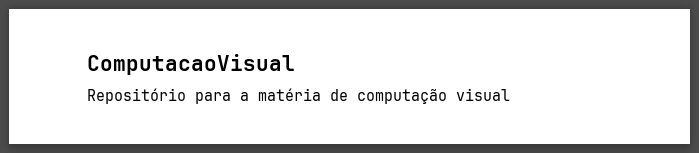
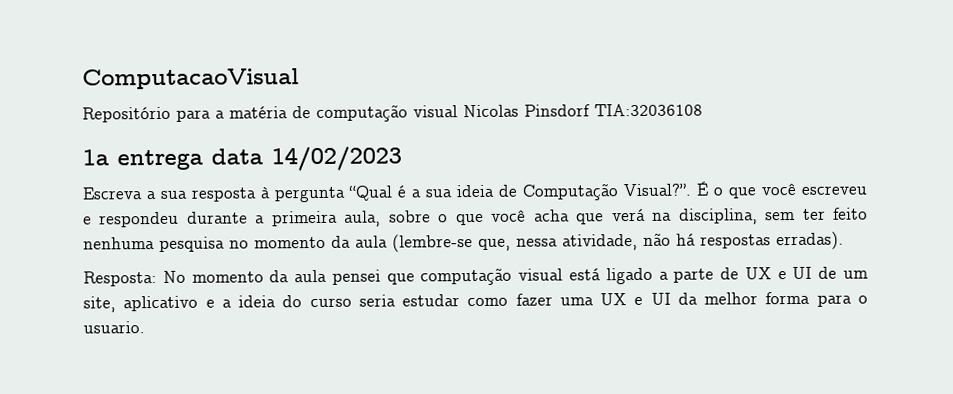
(510, 94) none -> [463,103,703,118] [82,146,402,172] [82,181,867,203] [83,207,869,228] [83,231,844,253] [83,266,869,287] [83,291,869,313] [83,321,145,334] Nicolas Pinsdorf TIA:32036108 // 1a entrega data 14/02/2023 // Escreva a sua resposta à pergunta “Qual é a sua ideia de Computação Visual?”. É o que você escreveu e respondeu durante a primeira aula, sobre o que você acha que verá na disciplina, sem ter feito nenhuma pesquisa no momento da aula (lembre-se que, nessa atividade, não há respostas erradas). // Resposta: No momento da aula pensei que computação visual está ligado a parte de UX e UI de um site, aplicativo e a ideia do curso seria estudar como fazer uma UX e UI da melhor forma para o usuario.

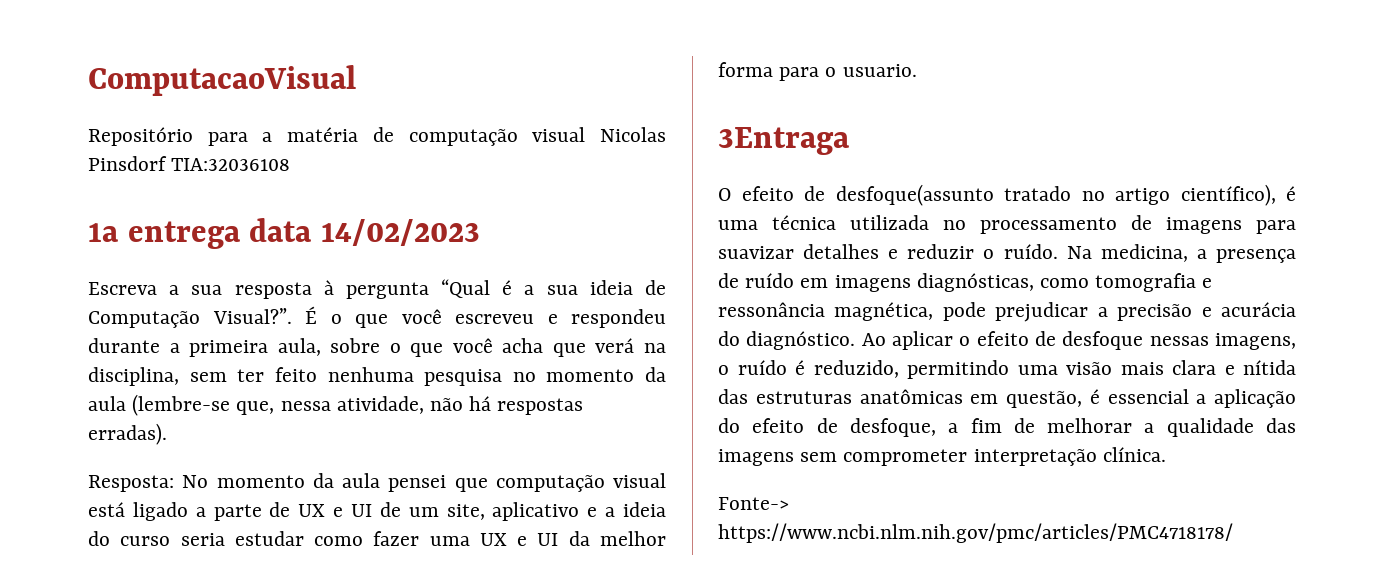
(145, 327) none -> [718,127,849,155] [718,184,1296,206] [718,215,1296,234] [718,244,1296,263] [718,273,1213,292] [718,302,1296,322] [718,331,1296,350] [718,360,1296,379] [718,389,1296,408] [718,418,1296,437] [718,447,1166,466] [718,497,789,510] [718,523,1233,543] // 3Entraga // O efeito de desfoque(assunto tratado no artigo científico), é uma técnica utilizada no processamento de imagens para suavizar detalhes e reduzir o ruído. Na medicina, a presença de ruído em imagens diagnósticas, como tomografia e ressonância magnética, pode prejudicar a precisão e acurácia do diagnóstico. Ao aplicar o efeito de desfoque nessas imagens, o ruído é reduzido, permitindo uma visão mais clara e nítida das estruturas anatômicas em questão, é essencial a aplicação do efeito de desfoque, a fim de melhorar a qualidade das imagens sem comprometer interpretação clínica. // Fonte-> https://www.ncbi.nlm.nih.gov/pmc/articles/PMC4718178/

